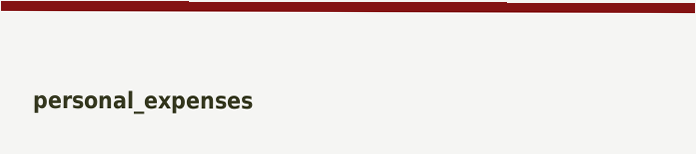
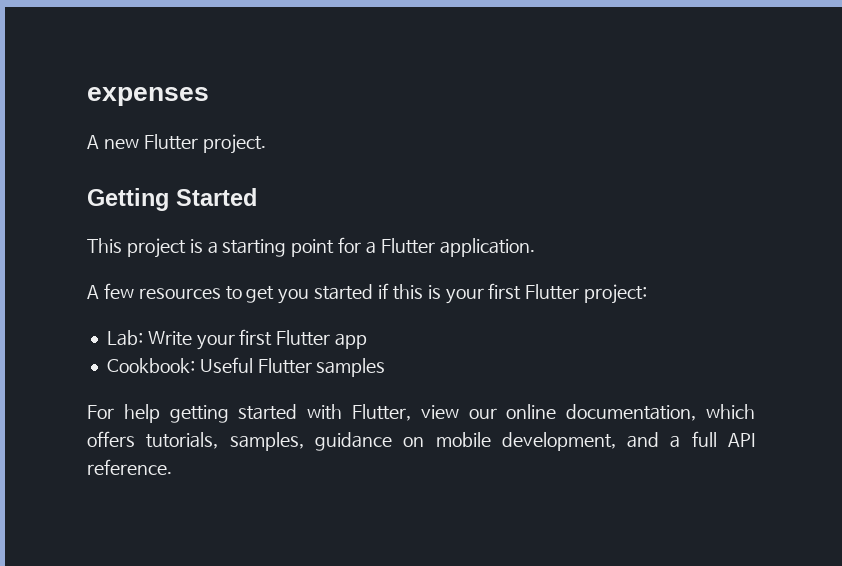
[32,90,253,115] personal_expenses -> [87,87,209,106] [87,134,266,154] [87,188,257,211] [87,237,535,258] [87,283,648,304] [106,329,368,350] [106,357,386,377] [87,404,755,423] [87,431,755,451] [87,459,172,475] expenses // A new Flutter project. // Getting Started // This project is a starting point for a Flutter application. // A few resources to get you started if this is your first Flutter project: // Lab: Write your first Flutter app // Cookbook: Useful Flutter samples // For help getting started with Flutter, view our online documentation, which offers tutorials, samples, guidance on mobile development, and a full API reference.

